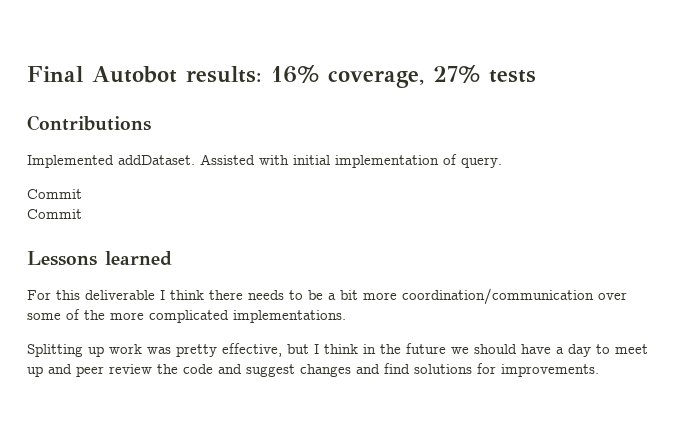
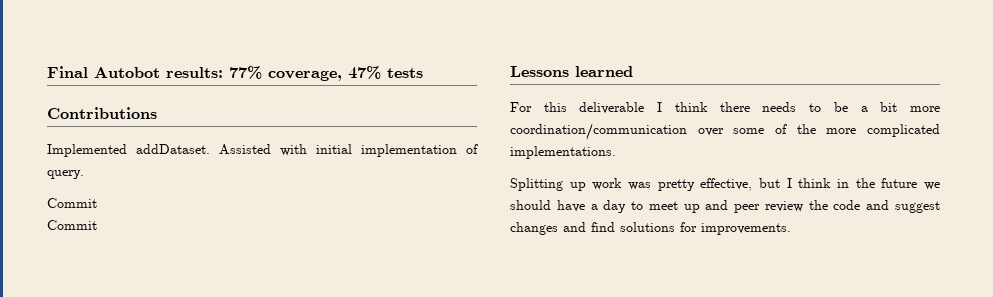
[271,64,480,88] 16% coverage, 27% -> [229,66,381,81] 77% coverage, 47%

